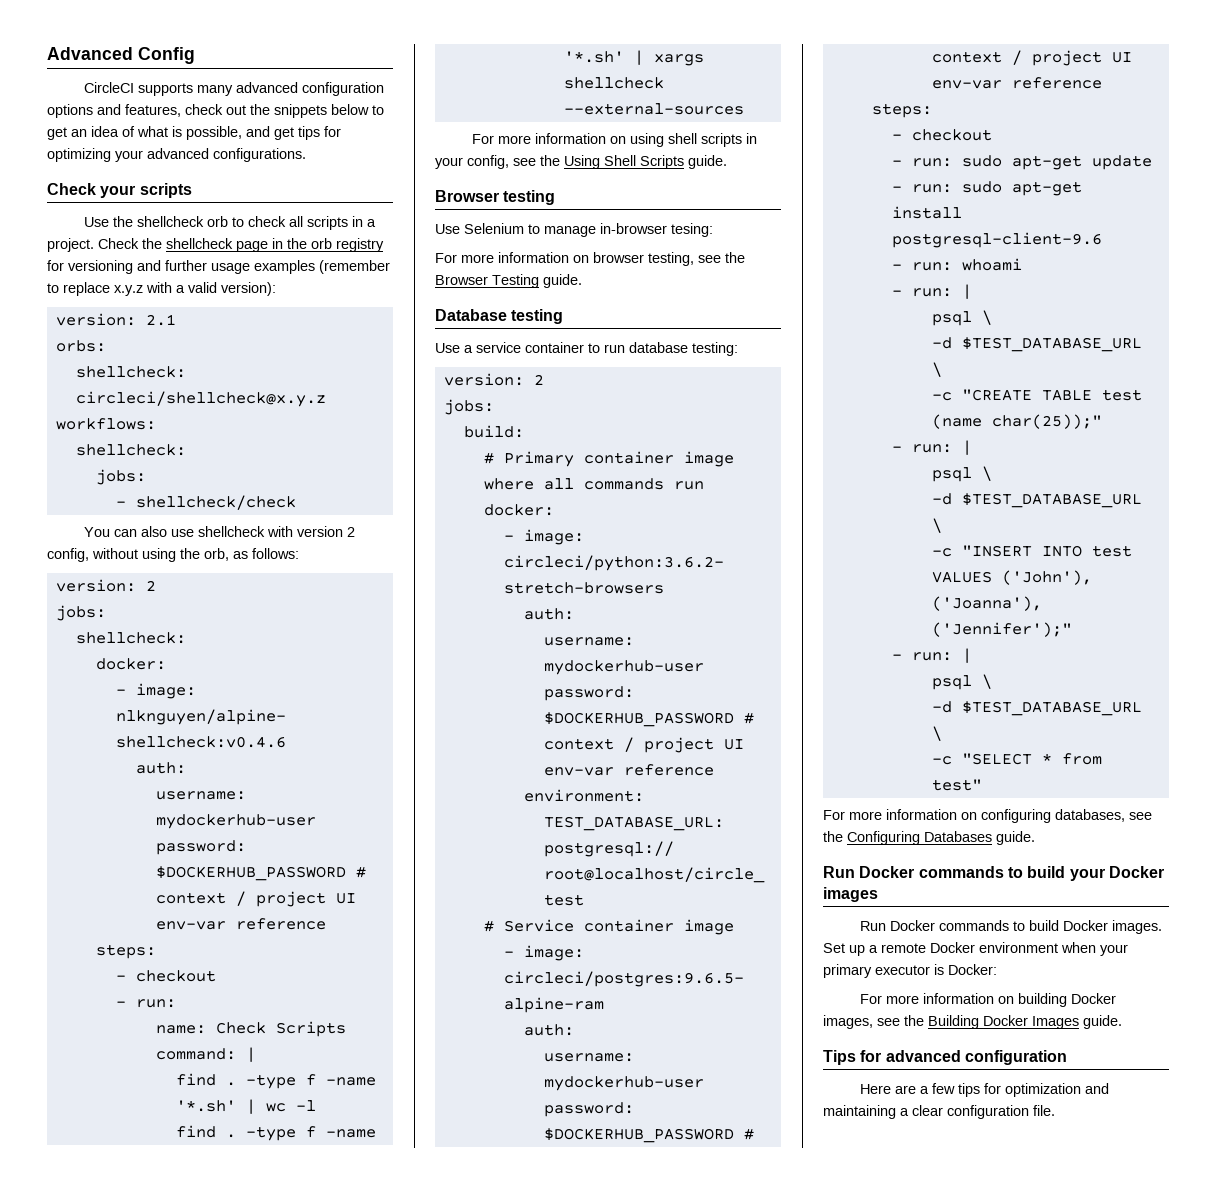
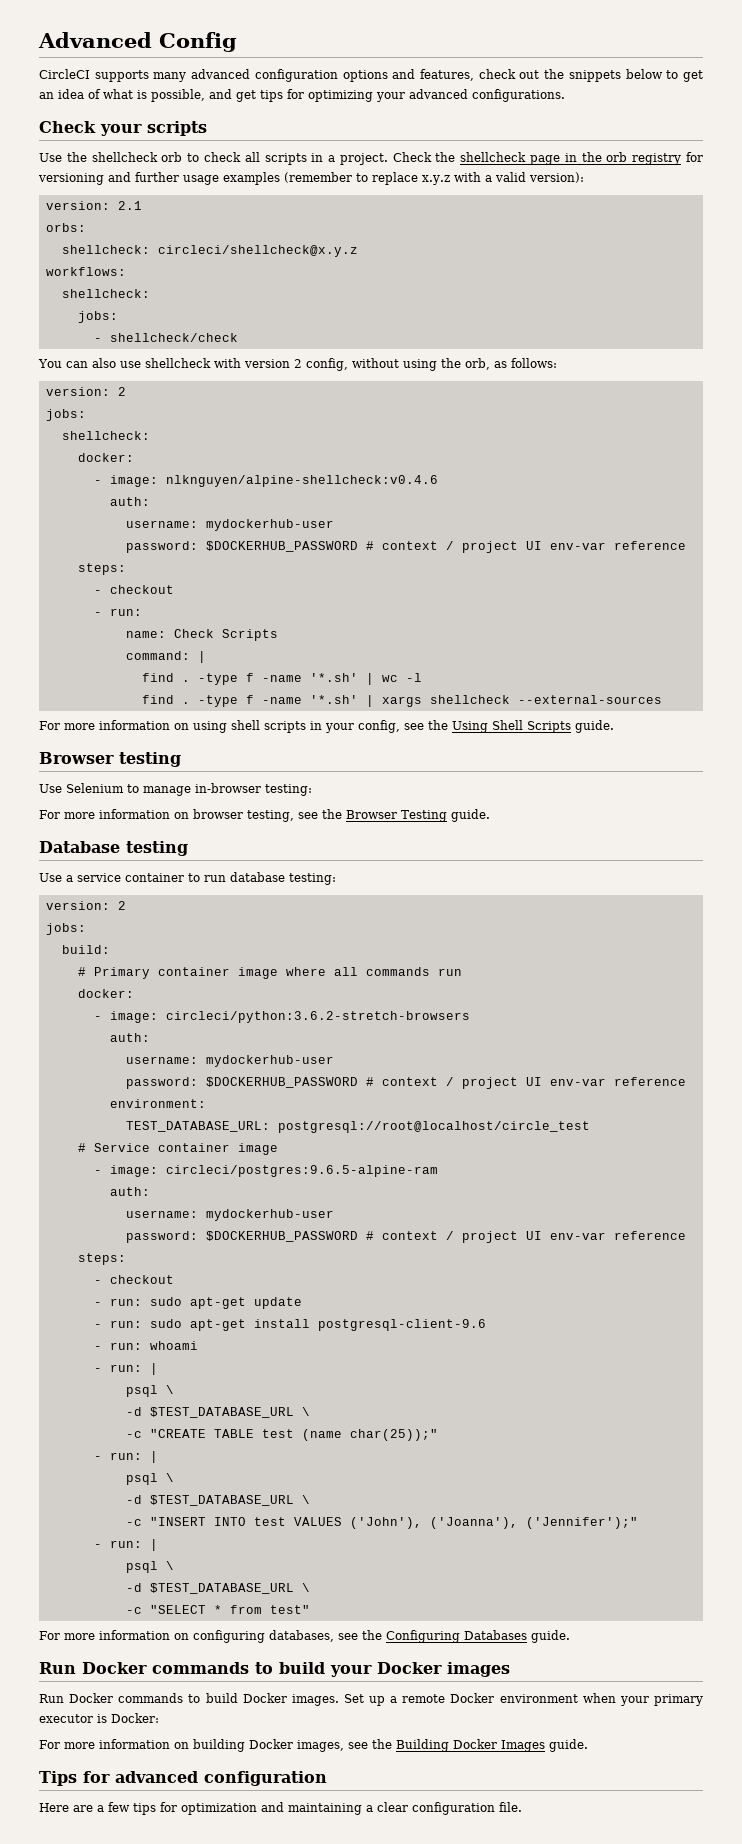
[671,223,713,237] tesing: -> [265,784,312,796] testing:

